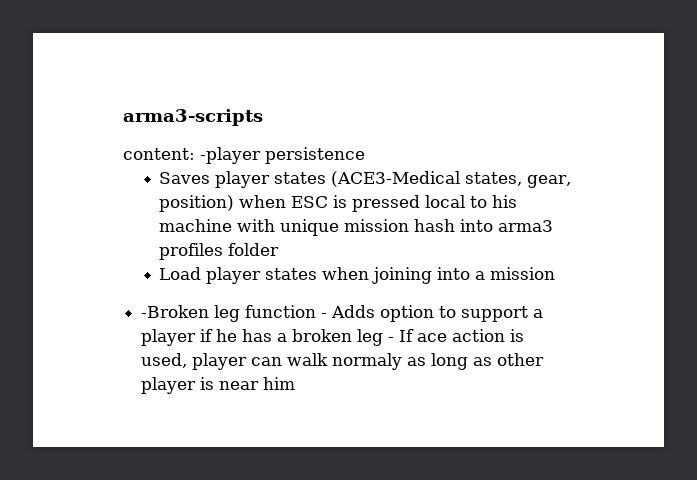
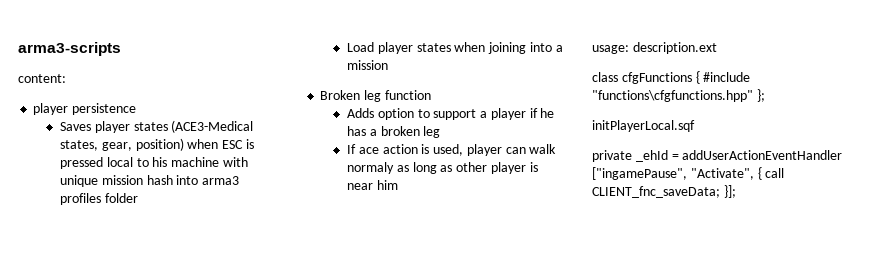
[200,147,261,164] -player -> [33,103,69,115] // player
[141,305,210,318] -Broken -> [320,90,361,100] Broken
[321,313,328,318] - -> (431, 95) //
[388,337,395,342] - -> (441, 132) //
(296, 383) none -> [592,42,717,54] [592,71,751,84] [592,89,765,102] [592,120,695,132] [592,150,843,162] [592,167,785,180] [592,185,736,198] // usage: description.ext // class cfgFunctions { #include "functions\cfgfunctions.hpp" }; // initPlayerLocal.sqf // private _ehId = addUserActionEventHandler ["ingamePause", "Activate", { call CLIENT_fnc_saveData; }];

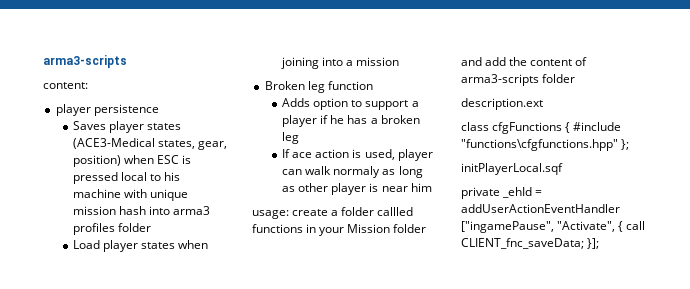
(629, 49) none -> [292,207,414,216] [252,224,427,236] [461,57,588,66] [461,74,576,86] create a folder callled functions in your Mission folder and add the content of arma3-scripts folder //

